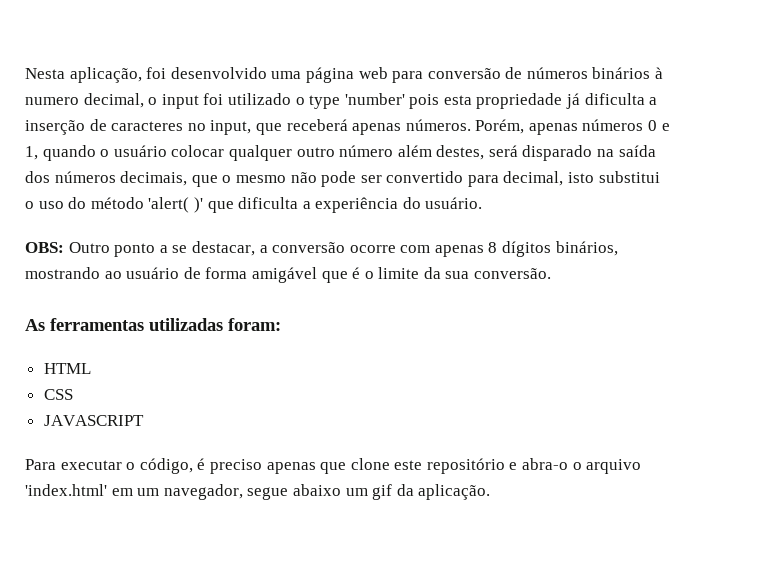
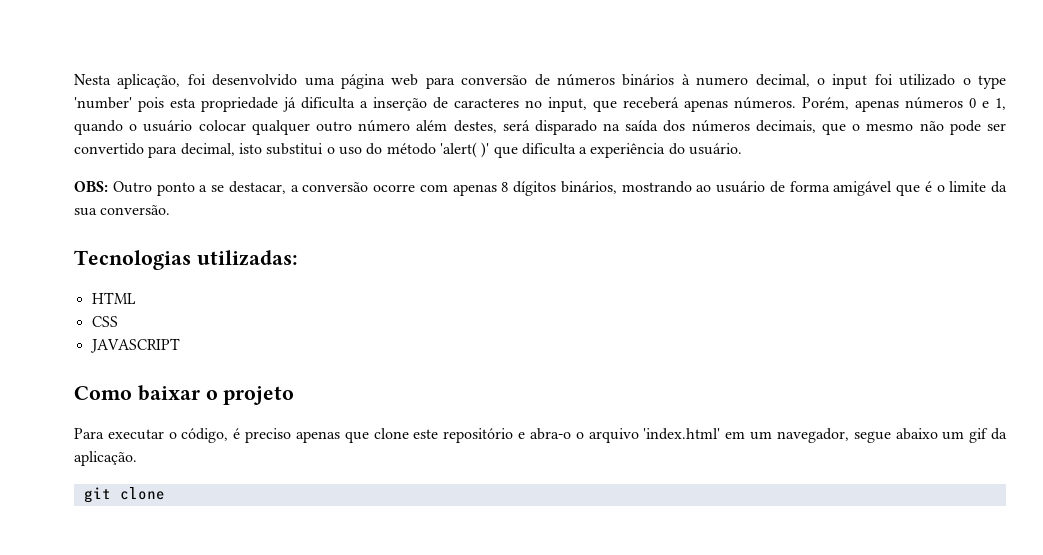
[25,318,281,331] As ferramentas utilizadas foram: -> [74,250,298,270] Tecnologias utilizadas:
(144, 420) none -> [74,385,295,405] // Como baixar o projeto
(491, 492) none -> [83,487,165,503] // git clone

